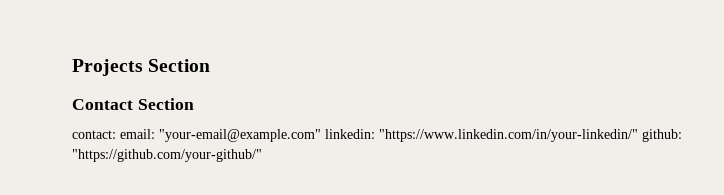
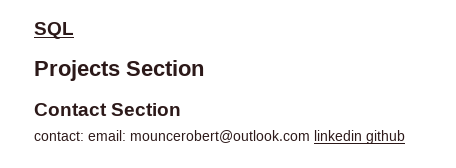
(72, 67) none -> [34,22,74,39] SQL //
[159,129,682,142] [72,149,262,162] "your-email@example.com" linkedin: "https://www.linkedin.com/in/your-linkedin/" github: "https://github.com/your-github/" -> [130,130,405,144] mouncerobert@outlook.com linkedin github

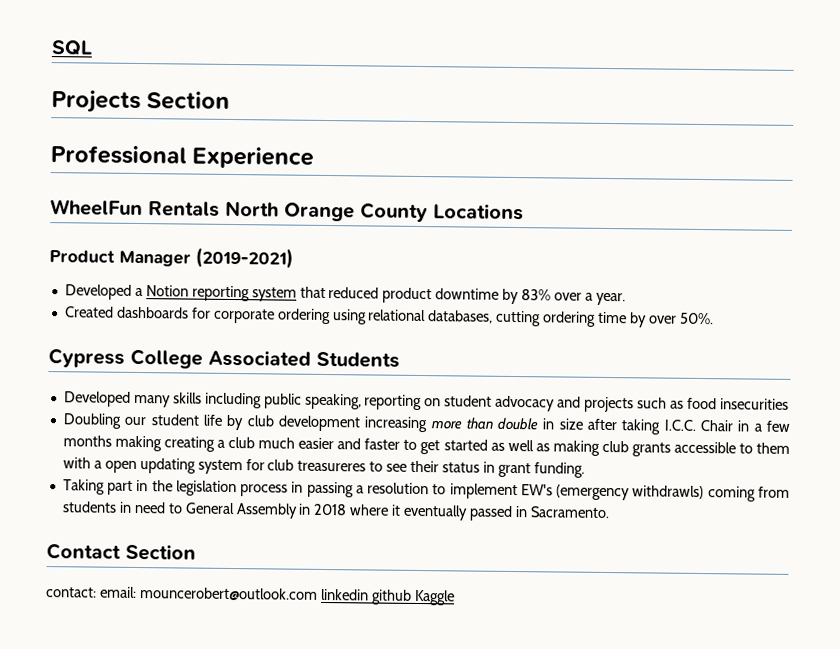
(204, 68) none -> [50,145,315,169] [50,199,524,223] [49,247,294,269] [64,284,626,306] [64,306,714,328] [48,348,400,369] [63,391,789,413] [62,413,790,435] [62,435,791,457] [62,457,585,478] [62,479,790,502] [61,501,610,522] // Professional Experience // WheelFun Rentals North Orange County Locations // Product Manager (2019-2021) // Developed a Notion reporting system that reduced product downtime by 83% over a year. // Created dashboards for corporate ordering using relational databases, cutting ordering time by over 50%. // Cypress College Associated Students // Developed many skills including public speaking, reporting on student advocacy and projects such as food insecurities // Doubling our student life by club development increasing more than double in size after taking I.C.C. Chair in a few months making creating a club much easier and faster to get started as well as making club grants accessible to them with a open updating system for club treasureres to see their status in grant funding. // Taking part in the legislation process in passing a resolution to implement EW's (emergency withdrawls) coming from students in need to General Assembly in 2018 where it eventually passed in Sacramento.
(405, 137) none -> [414,589,455,606] Kaggle

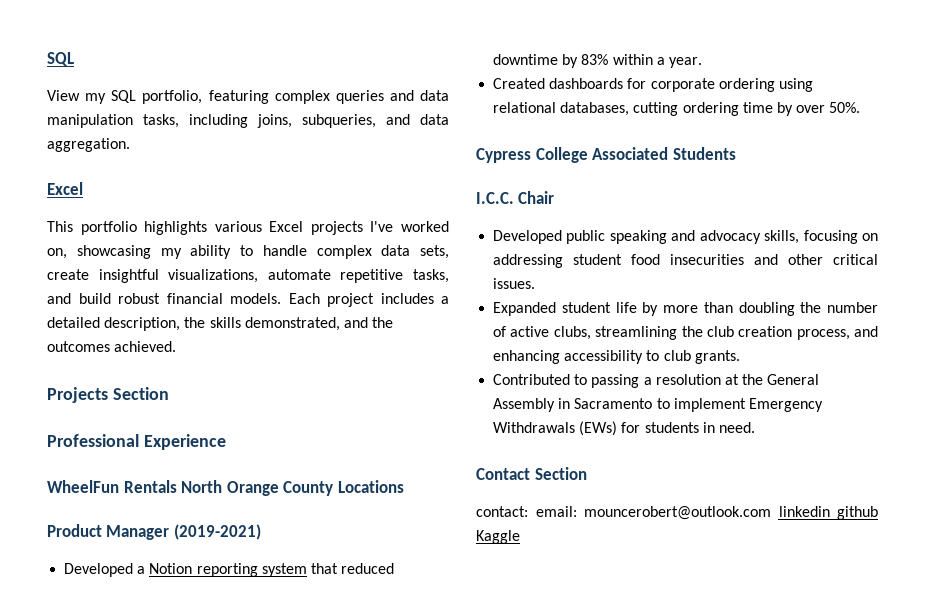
[51,40,93,56] SQL -> [47,52,74,66] [47,90,449,104] [47,114,449,128] [47,138,130,152] [47,182,83,195] [47,221,449,235] [47,245,449,259] [47,269,449,283] [47,293,449,307] [47,317,394,331] [47,341,177,352] SQL // View my SQL portfolio, featuring complex queries and data manipulation tasks, including joins, subqueries, and data aggregation. // Excel // This portfolio highlights various Excel projects I've worked on, showcasing my ability to handle complex data sets, create insightful visualizations, automate repetitive tasks, and build robust financial models. Each project includes a detailed description, the skills demonstrated, and the outcomes achieved.
[382,287,433,304] product -> (395, 568) none
[554,292,583,301] over -> [612,54,653,65] within
[63,391,789,413] [62,413,790,435] [62,435,791,457] [62,457,585,478] [62,479,790,502] [61,501,610,522] // Developed many skills including public speaking, reporting on student advocacy and projects such as food insecurities // Doubling our student life by club development increasing more than double in size after taking I.C.C. Chair in a few months making creating a club much easier and faster to get started as well as making club grants accessible to them with a open updating system for club treasureres to see their status in grant funding. // Taking part in the legislation process in passing a resolution to implement EW's (emergency withdrawls) coming from students in need to General Assembly in 2018 where it eventually passed in Sacramento. -> [476,191,555,204] [493,230,878,244] [493,254,878,268] [493,278,536,289] [493,302,878,316] [493,326,878,340] [493,350,740,364] [493,374,820,388] [493,398,823,412] [493,421,755,436] // I.C.C. Chair // Developed public speaking and advocacy skills, focusing on addressing student food insecurities and other critical issues. // Expanded student life by more than doubling the number of active clubs, streamlining the club creation process, and enhancing accessibility to club grants. // Contributed to passing a resolution at the General Assembly in Sacramento to implement Emergency Withdrawals (EWs) for students in need.

